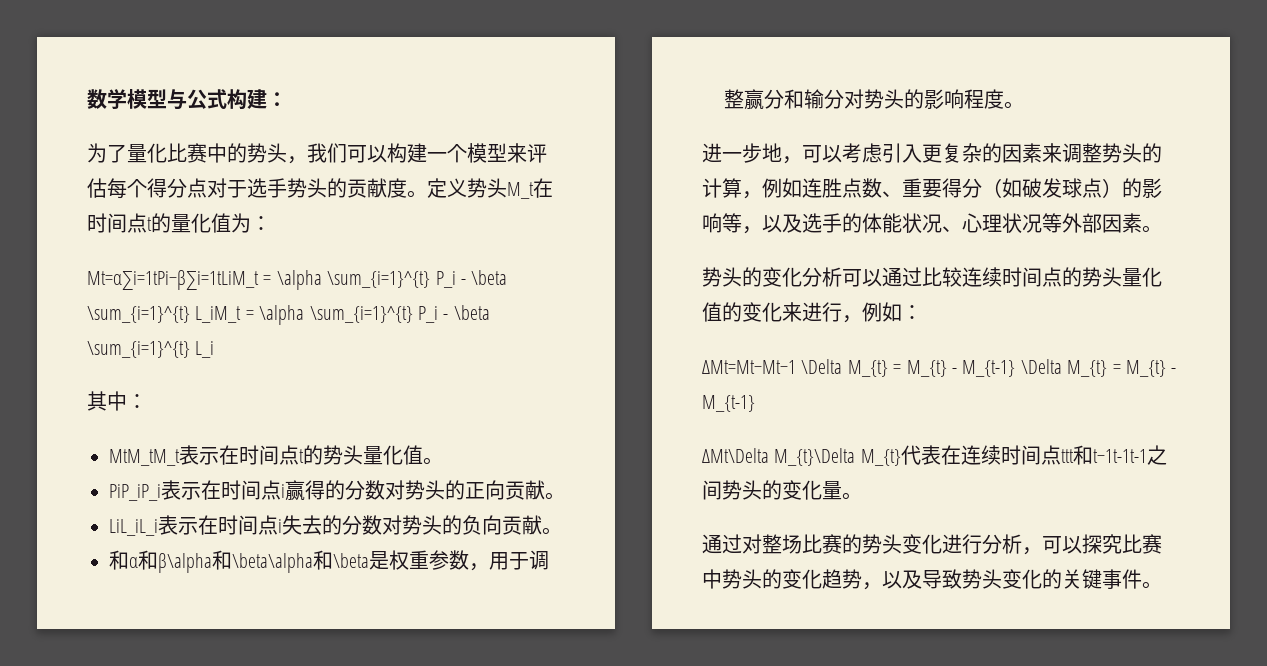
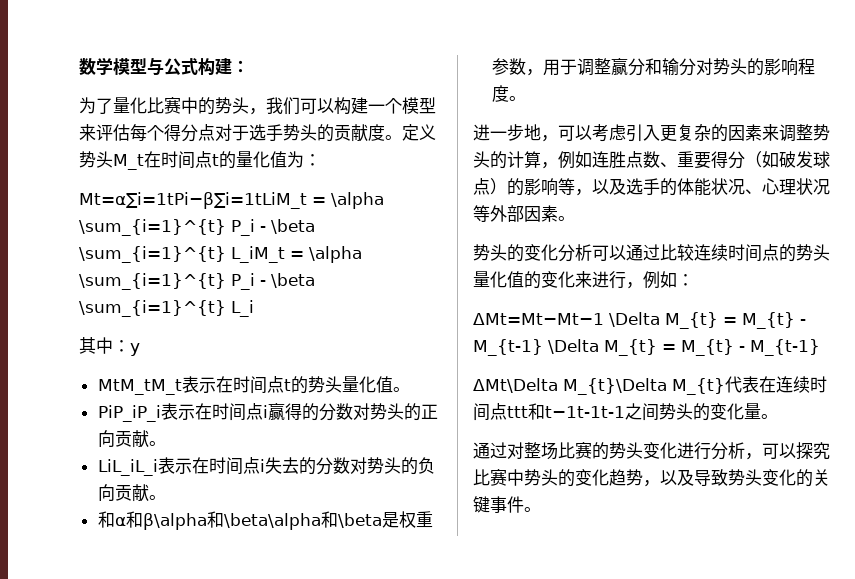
(147, 401) none -> [130,343,140,356] y

